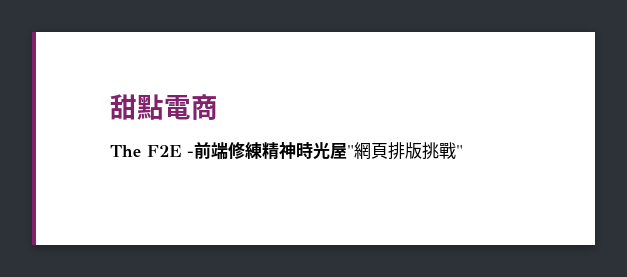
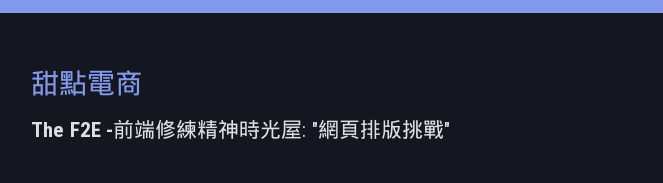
(347, 151) none -> [302,126,307,137] :

